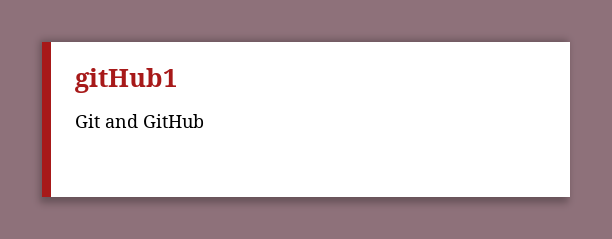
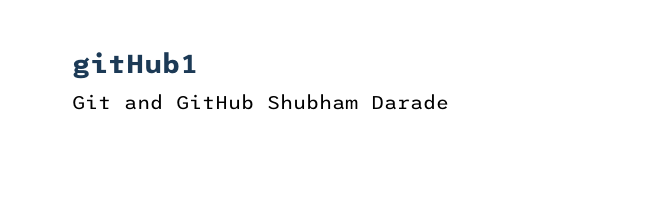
(204, 121) none -> [267,94,449,110] Shubham Darade

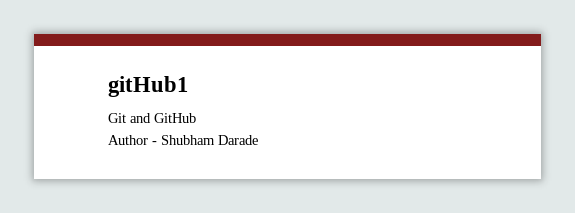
(254, 102) none -> [108,135,157,145] // Author -

